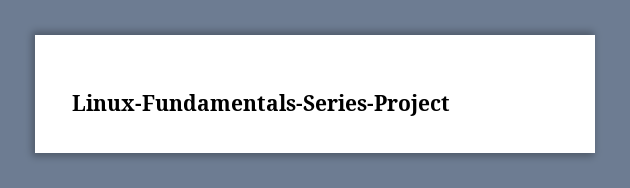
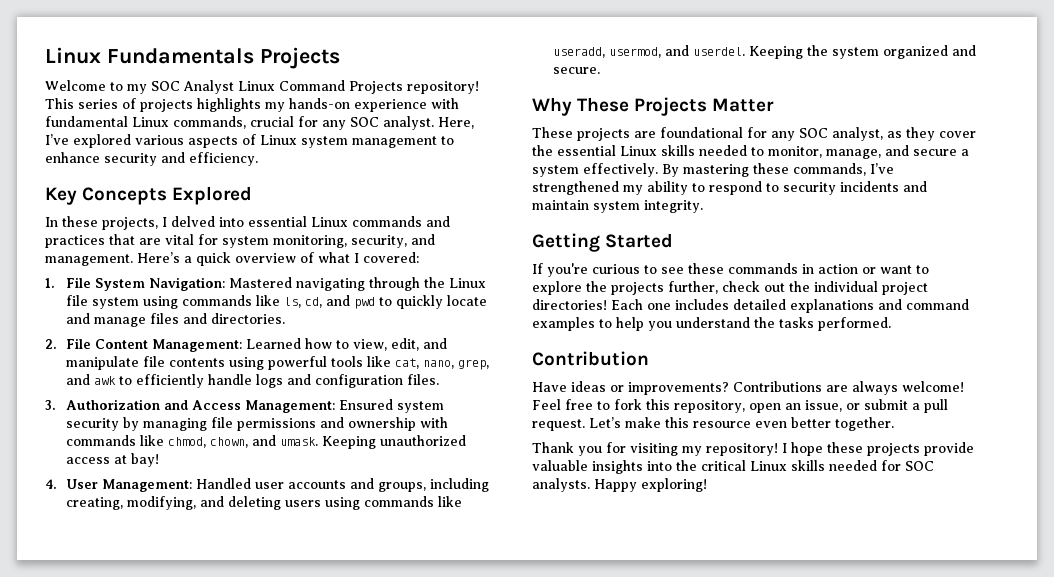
[72,94,450,116] Linux-Fundamentals-Series-Project -> [45,47,340,69] [45,80,479,94] [45,98,459,112] [45,116,474,130] [45,134,454,148] [45,152,258,166] [45,186,253,205] [45,216,450,230] [45,234,435,248] [45,252,419,266] [45,277,486,291] [65,295,487,309] [65,313,285,327] [45,338,447,352] [65,356,489,370] [65,374,439,388] [45,399,444,413] [65,417,448,431] [65,435,466,449] [65,453,159,467] [45,478,489,492] [65,496,462,510] [552,45,976,59] [552,67,600,74] [532,97,775,116] [532,127,976,141] [532,145,969,159] [532,163,894,177] [532,181,927,195] [532,200,703,213] [532,233,674,252] [532,263,929,277] [532,281,928,295] [532,299,969,313] [532,317,891,331] [532,351,649,366] [532,381,964,395] [532,399,948,413] [532,417,894,431] [532,442,974,456] [532,460,934,474] [532,478,707,492] Linux Fundamentals Projects // Welcome to my SOC Analyst Linux Command Projects repository! This series of projects highlights my hands-on experience with fundamental Linux commands, crucial for any SOC analyst. Here, I’ve explored various aspects of Linux system management to enhance security and efficiency. // Key Concepts Explored // In these projects, I delved into essential Linux commands and practices that are vital for system monitoring, security, and management. Here’s a quick overview of what I covered: // 1. File System Navigation: Mastered navigating through the Linux file system using commands like ls, cd, and pwd to quickly locate and manage files and directories. // 2. File Content Management: Learned how to view, edit, and manipulate file contents using powerful tools like cat, nano, grep, and awk to efficiently handle logs and configuration files. // 3. Authorization and Access Management: Ensured system security by managing file permissions and ownership with commands like chmod, chown, and umask. Keeping unauthorized access at bay! // 4. User Management: Handled user accounts and groups, including creating, modifying, and deleting users using commands like useradd, usermod, and userdel. Keeping the system organized and secure. // Why These Projects Matter // These projects are foundational for any SOC analyst, as they cover the essential Linux skills needed to monitor, manage, and secure a system effectively. By mastering these commands, I’ve strengthened my ability to respond to security incidents and maintain system integrity. // Getting Started // If you're curious to see these commands in action or want to explore the projects further, check out the individual project directories! Each one includes detailed explanations and command examples to help you understand the tasks performed. // Contribution // Have ideas or improvements? Contributions are always welcome! Feel free to fork this repository, open an issue, or submit a pull request. Let’s make this resource even better together. // Thank you for visiting my repository! I hope these projects provide valuable insights into the critical Linux skills needed for SOC analysts. Happy exploring!

